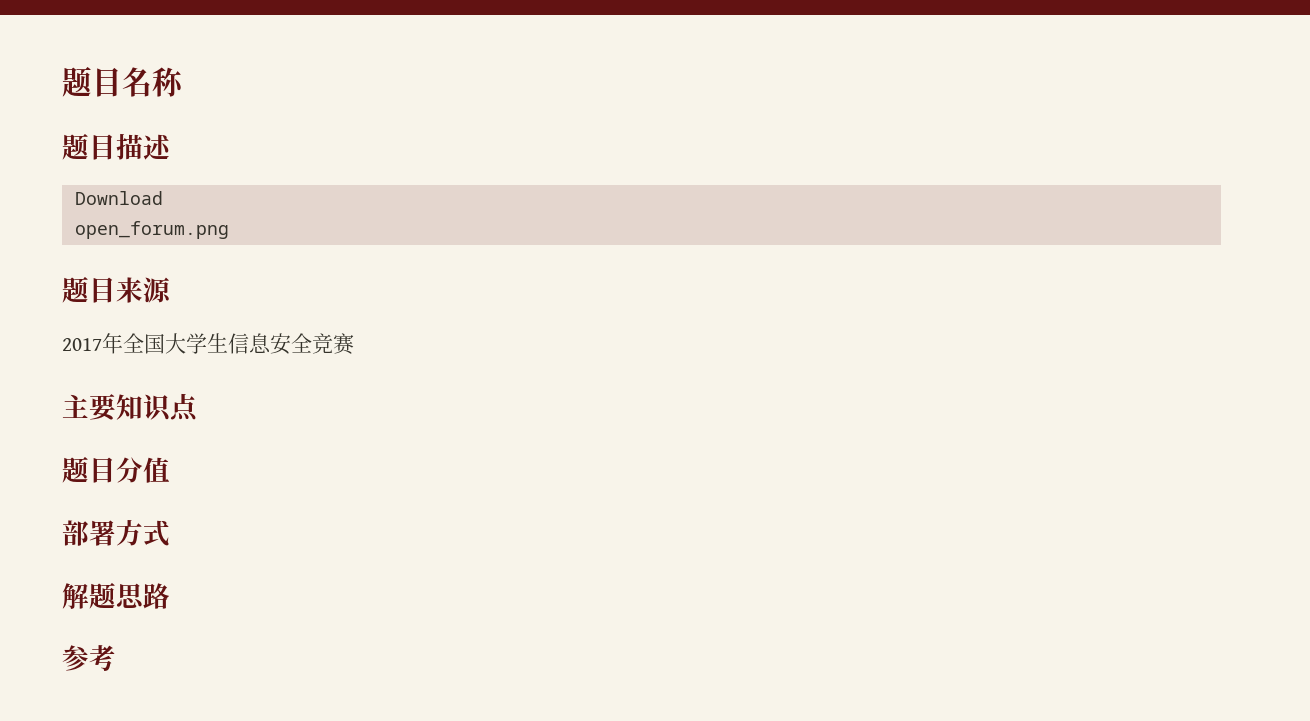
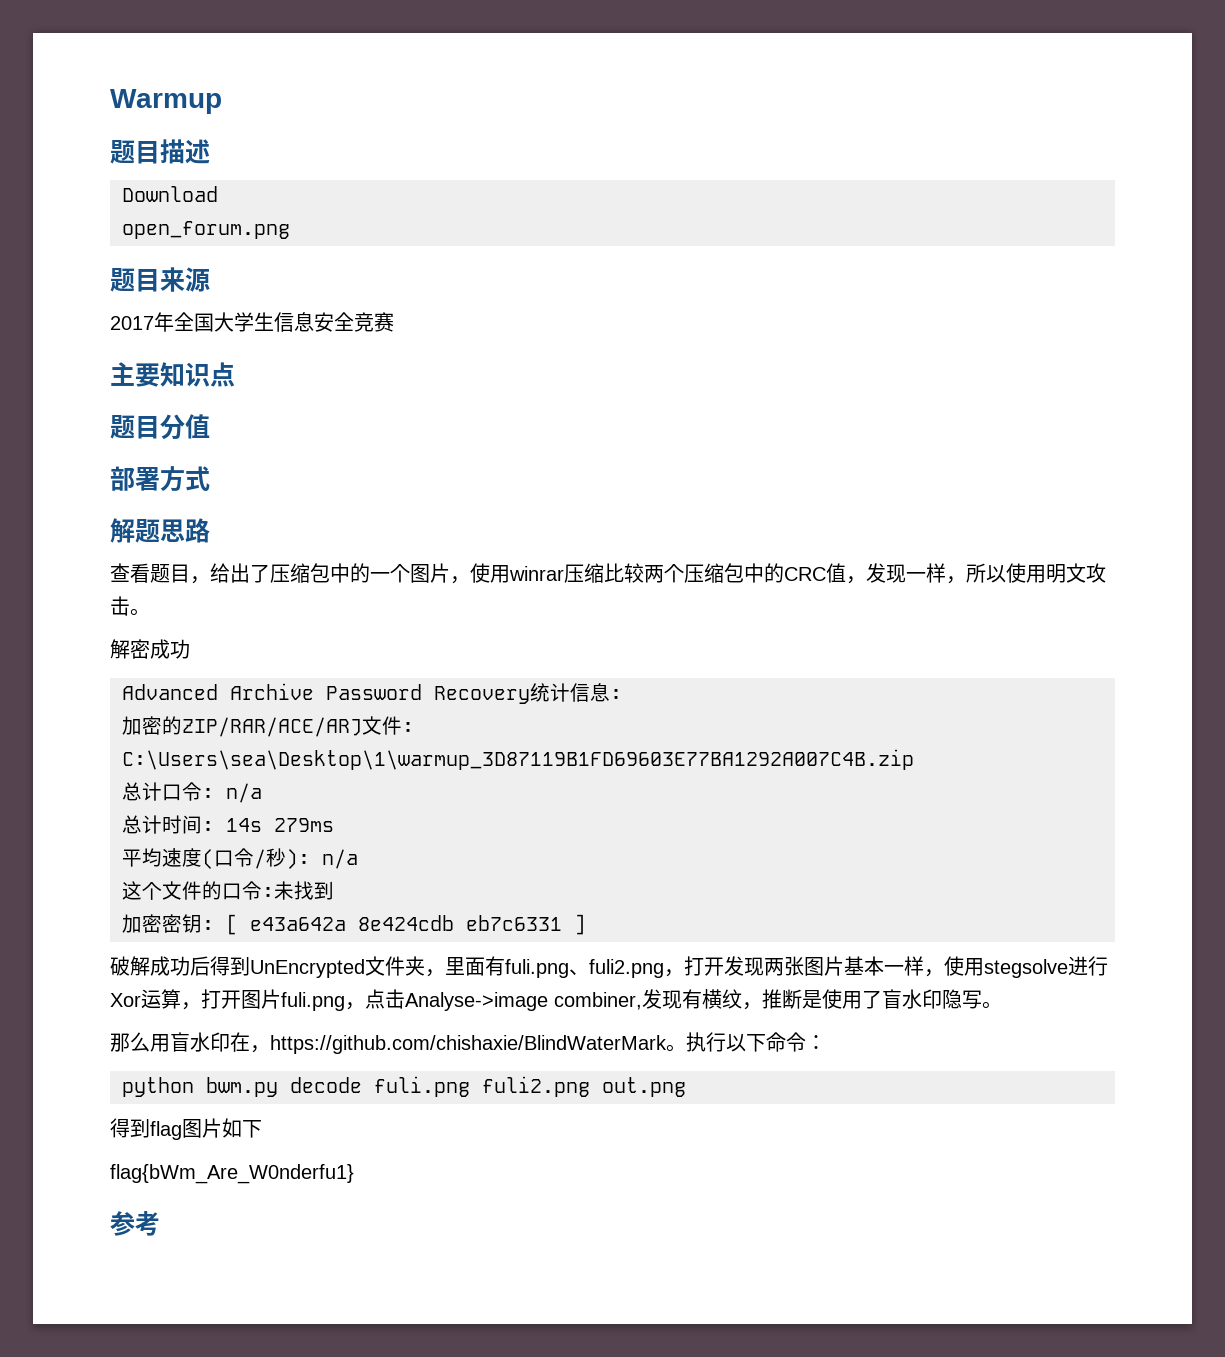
[62,66,184,97] 题目名称 -> [110,89,222,114] Warmup
(170, 596) none -> [110,563,1106,584] [110,596,150,616] [110,639,190,659] [122,683,622,704] [122,716,414,737] [122,749,914,770] [122,782,262,803] [122,815,334,834] [122,848,358,869] [122,881,334,900] [122,914,586,935] [110,956,1108,978] [110,989,1002,1011] [110,1032,826,1054] [122,1076,686,1097] [110,1118,262,1140] [110,1164,354,1184] // 查看题目，给出了压缩包中的一个图片，使用winrar压缩比较两个压缩包中的CRC值，发现一样，所以使用明文攻击。 // 解密成功 // Advanced Archive Password Recovery统计信息: // 加密的ZIP/RAR/ACE/ARJ文件: C:\Users\sea\Desktop\1\warmup_3D87119B1FD69603E77BA1292A007C4B.zip // 总计口令: n/a // 总计时间: 14s 279ms // 平均速度(口令/秒): n/a // 这个文件的口令:未找到 // 加密密钥: [ e43a642a 8e424cdb eb7c6331 ] // 破解成功后得到UnEncrypted文件夹，里面有fuli.png、fuli2.png，打开发现两张图片基本一样，使用stegsolve进行Xor运算，打开图片fuli.png，点击Analyse->image combiner,发现有横纹，推断是使用了盲水印隐写。 // 那么用盲水印在，https://github.com/chishaxie/BlindWaterMark。执行以下命令： // python bwm.py decode fuli.png fuli2.png out.png // 得到flag图片如下 // flag{bWm_Are_W0nderfu1}

